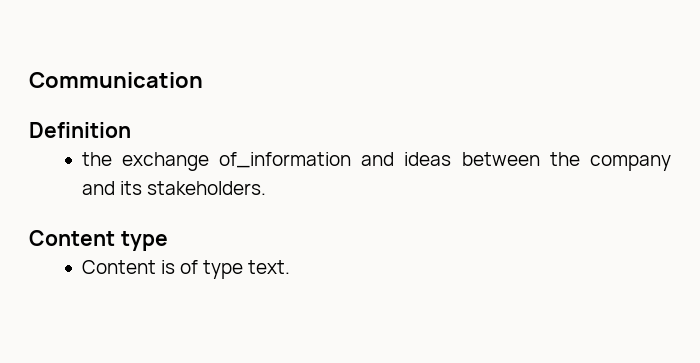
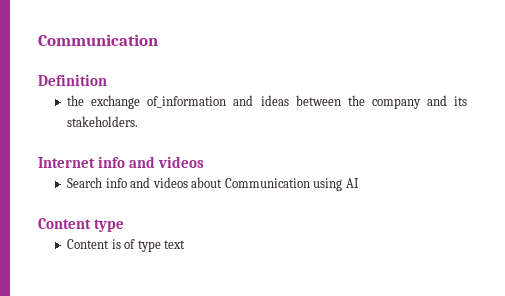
(267, 188) none -> [38,156,205,168] [67,177,359,191] // Internet info and videos // Search info and videos about Communication using AI
[248,260,291,274] text. -> [164,240,186,249] text

